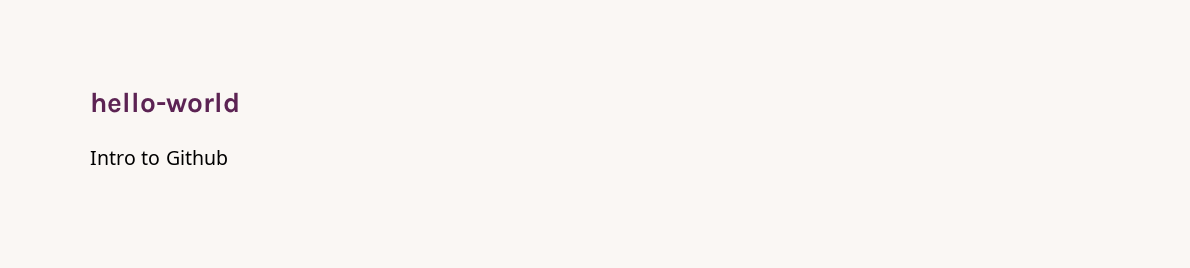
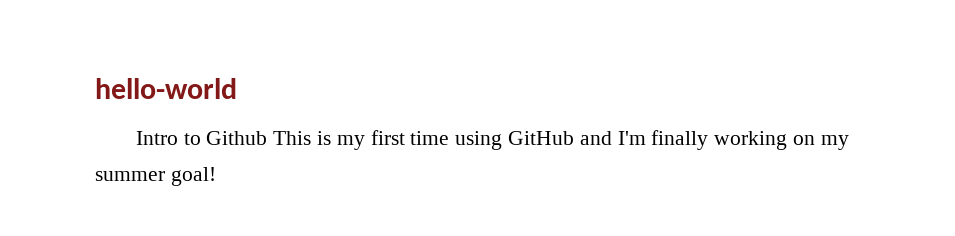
(228, 157) none -> [273,130,849,150] [95,167,216,186] This is my first time using GitHub and I'm finally working on my summer goal!

